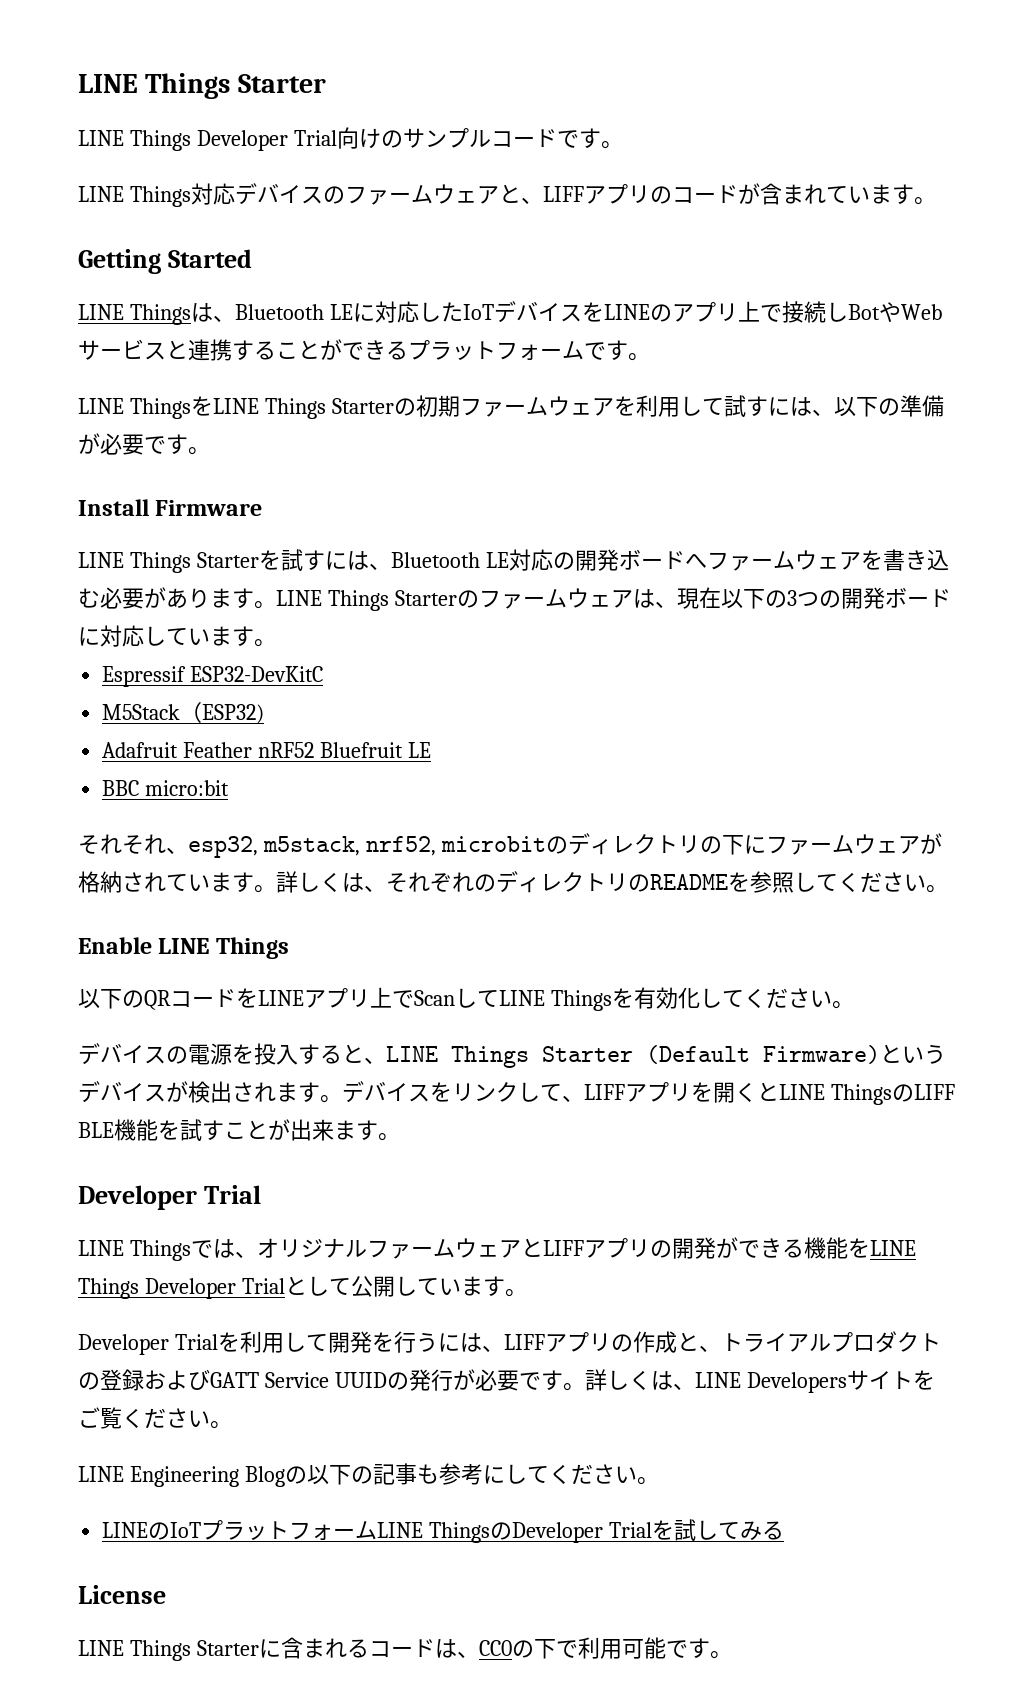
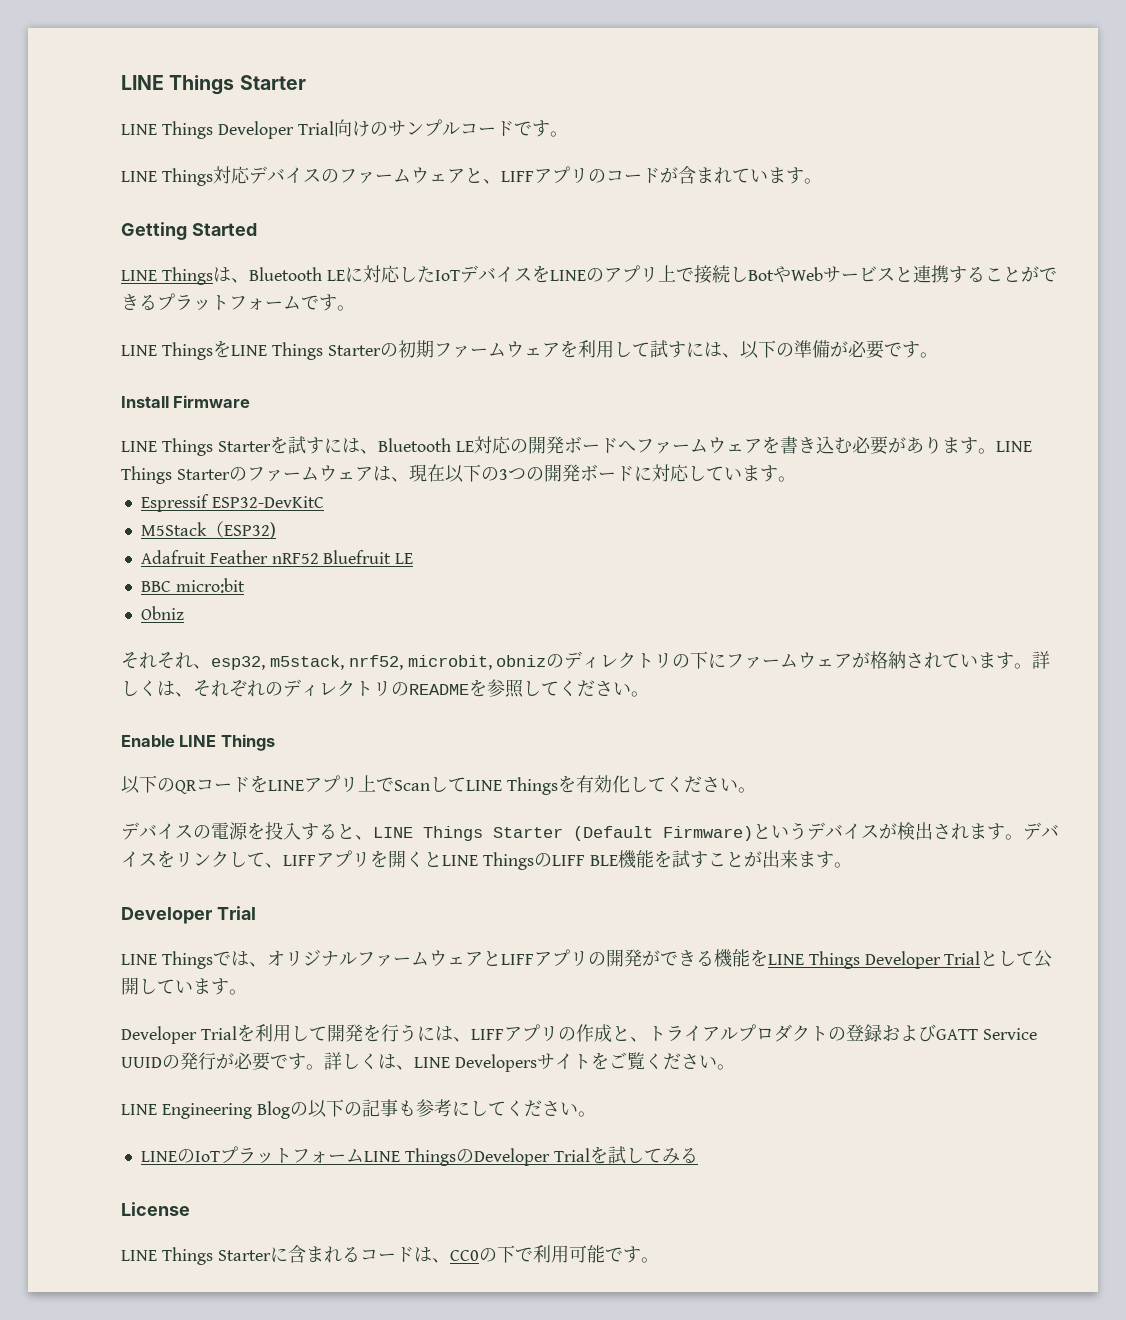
(230, 788) none -> [140,606,184,620] // Obniz
[440,836,546,852] microbit -> [407,655,547,670] microbit, obniz

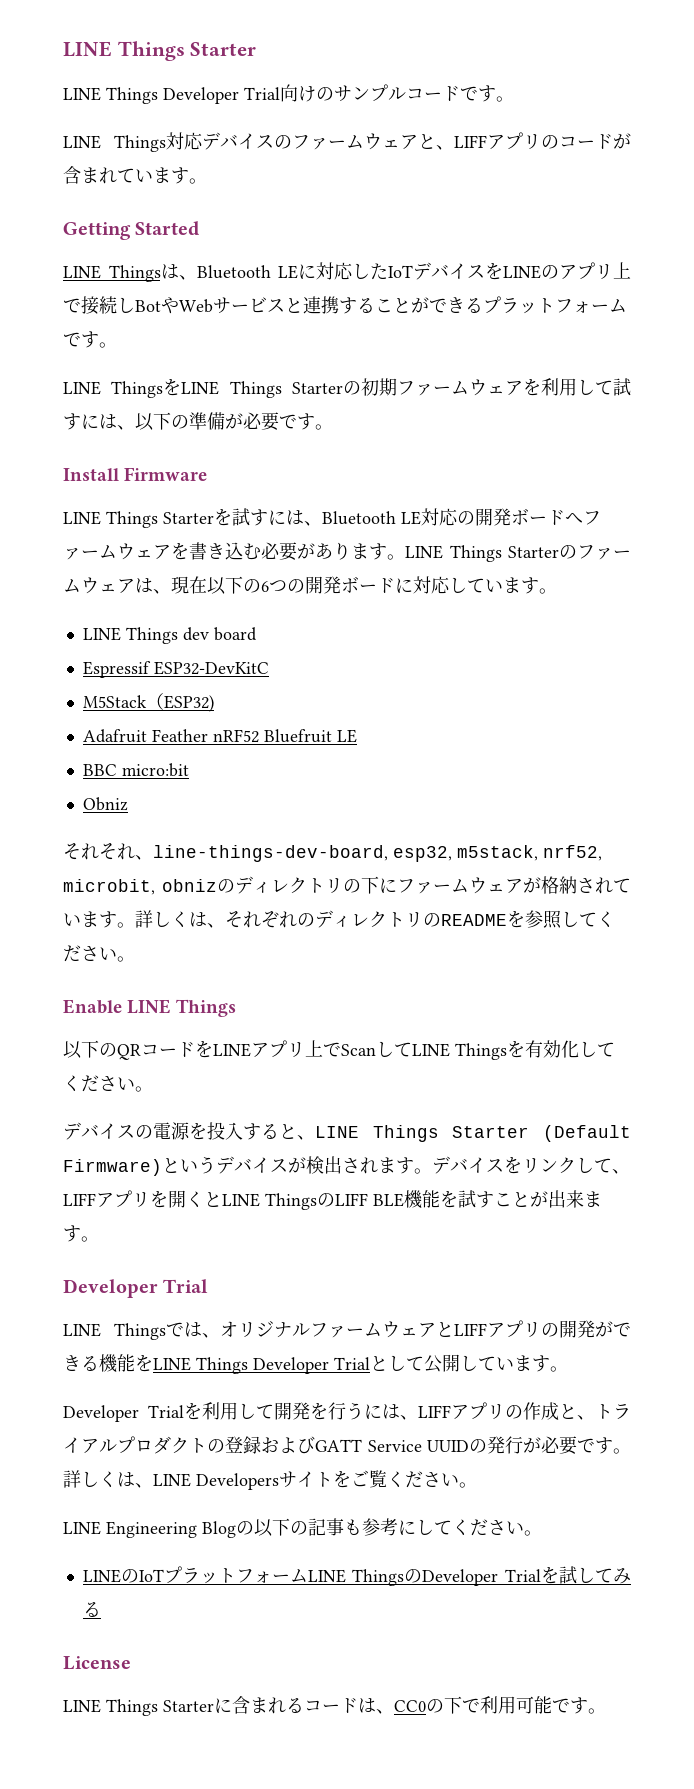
[498,469,508,480] 3 -> [261,581,269,592] 6
(796, 479) none -> [82,627,257,644] // LINE Things dev board
(211, 666) none -> [153,845,388,862] line-things-dev-board,

